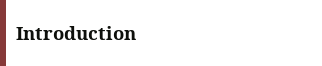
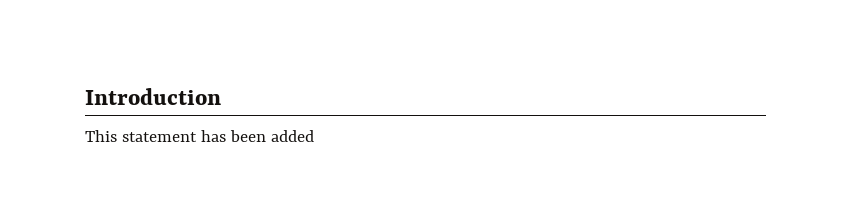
(136, 33) none -> [85,130,314,142] // This statement has been added

